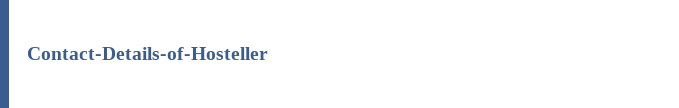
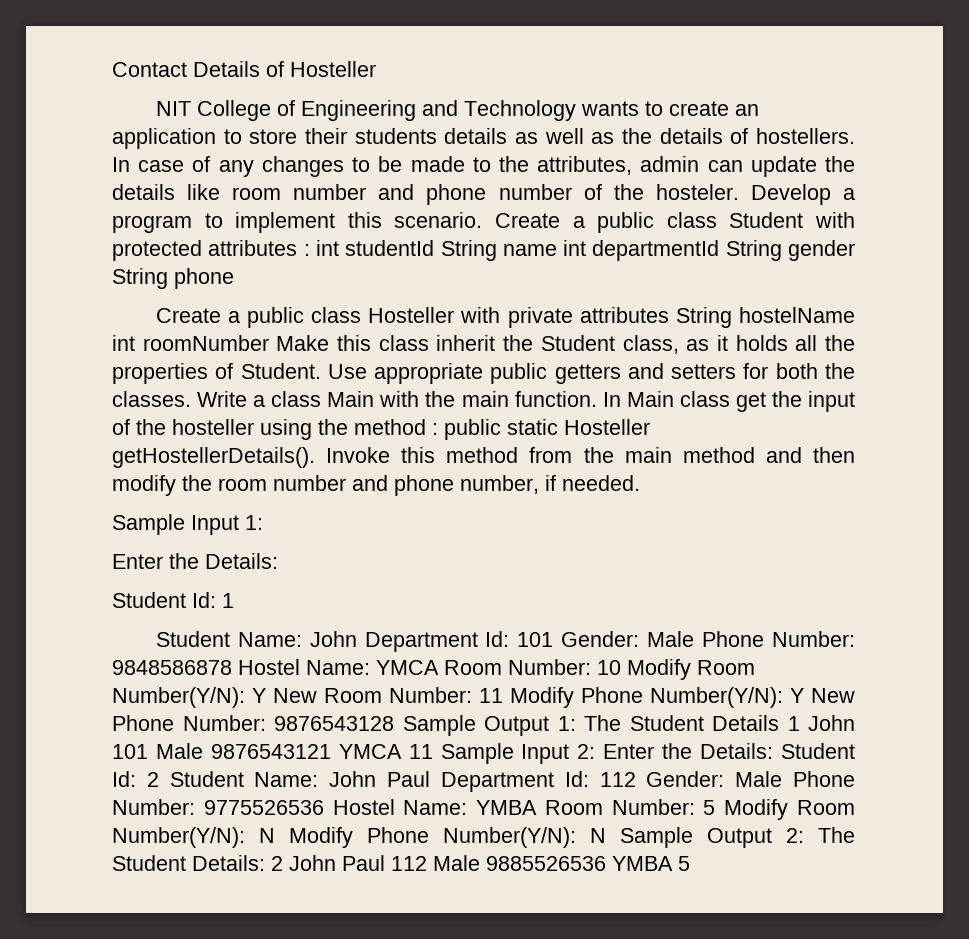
[27,47,268,60] Contact-Details-of-Hosteller -> [112,61,376,77] [155,100,759,121] [112,128,855,149] [112,156,855,177] [112,184,855,205] [112,212,856,233] [112,240,855,261] [112,268,234,289] [155,307,856,328] [112,335,856,354] [112,363,855,384] [112,391,855,412] [112,419,650,440] [112,447,855,468] [112,475,640,496] [112,514,263,535] [112,553,278,569] [112,592,234,608] [155,631,855,652] [112,659,755,680] [112,687,855,708] [112,715,855,736] [112,743,856,764] [112,771,856,792] [112,799,856,820] [112,827,855,848] [112,855,690,871] Contact Details of Hosteller // NIT College of Engineering and Technology wants to create an application to store their students details as well as the details of hostellers. In case of any changes to be made to the attributes, admin can update the details like room number and phone number of the hosteler. Develop a program to implement this scenario. Create a public class Student with protected attributes : int studentId String name int departmentId String gender String phone // Create a public class Hosteller with private attributes String hostelName int roomNumber Make this class inherit the Student class, as it holds all the properties of Student. Use appropriate public getters and setters for both the classes. Write a class Main with the main function. In Main class get the input of the hosteller using the method : public static Hosteller getHostellerDetails(). Invoke this method from the main method and then modify the room number and phone number, if needed. // Sample Input 1: // Enter the Details: // Student Id: 1 // Student Name: John Department Id: 101 Gender: Male Phone Number: 9848586878 Hostel Name: YMCA Room Number: 10 Modify Room Number(Y/N): Y New Room Number: 11 Modify Phone Number(Y/N): Y New Phone Number: 9876543128 Sample Output 1: The Student Details 1 John 101 Male 9876543121 YMCA 11 Sample Input 2: Enter the Details: Student Id: 2 Student Name: John Paul Department Id: 112 Gender: Male Phone Number: 9775526536 Hostel Name: YMBA Room Number: 5 Modify Room Number(Y/N): N Modify Phone Number(Y/N): N Sample Output 2: The Student Details: 2 John Paul 112 Male 9885526536 YMBA 5

